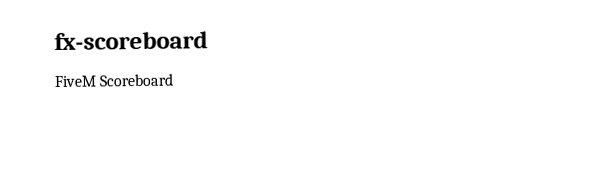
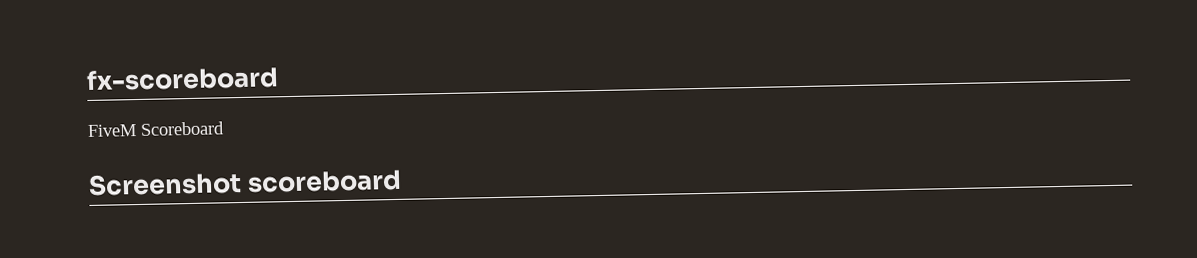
(174, 80) none -> [88,169,402,196] // Screenshot scoreboard

